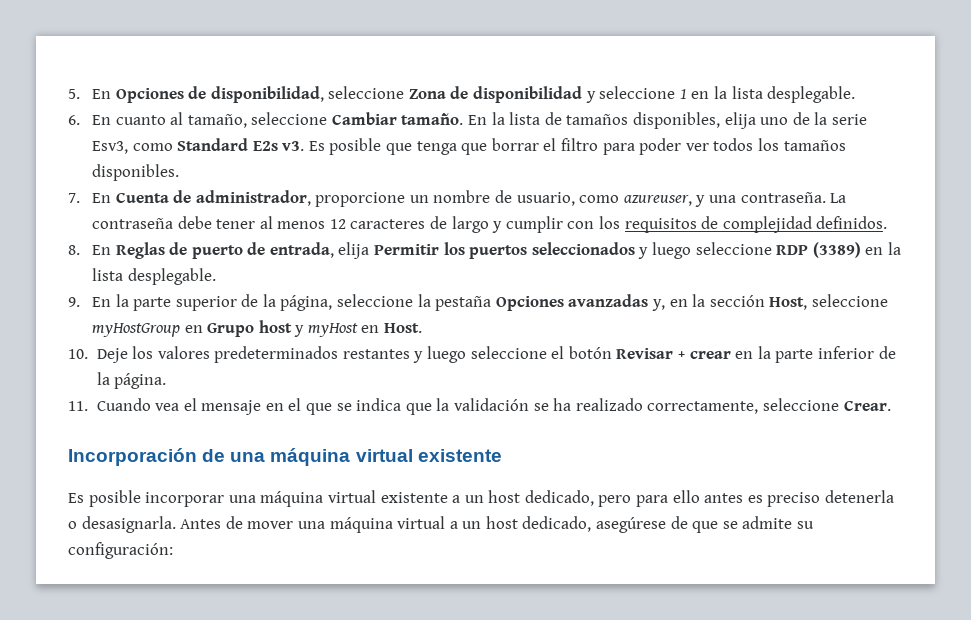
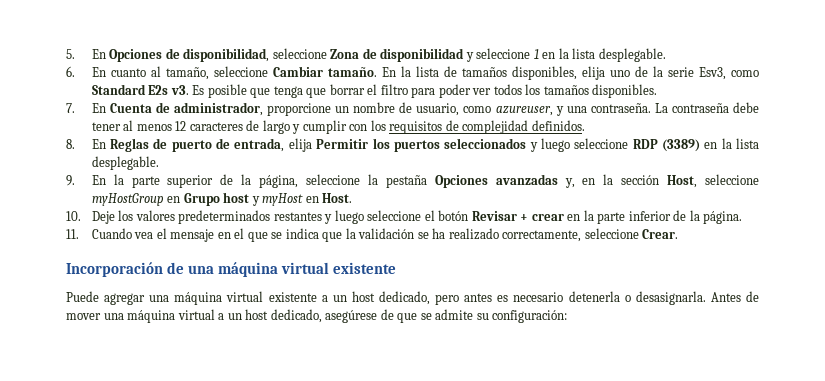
[68,490,225,507] Es posible incorporar -> [66,291,146,305] Puede agregar
[636,490,700,507] para ello -> (460, 299) none
[767,492,821,507] preciso -> [513,292,564,302] necesario

